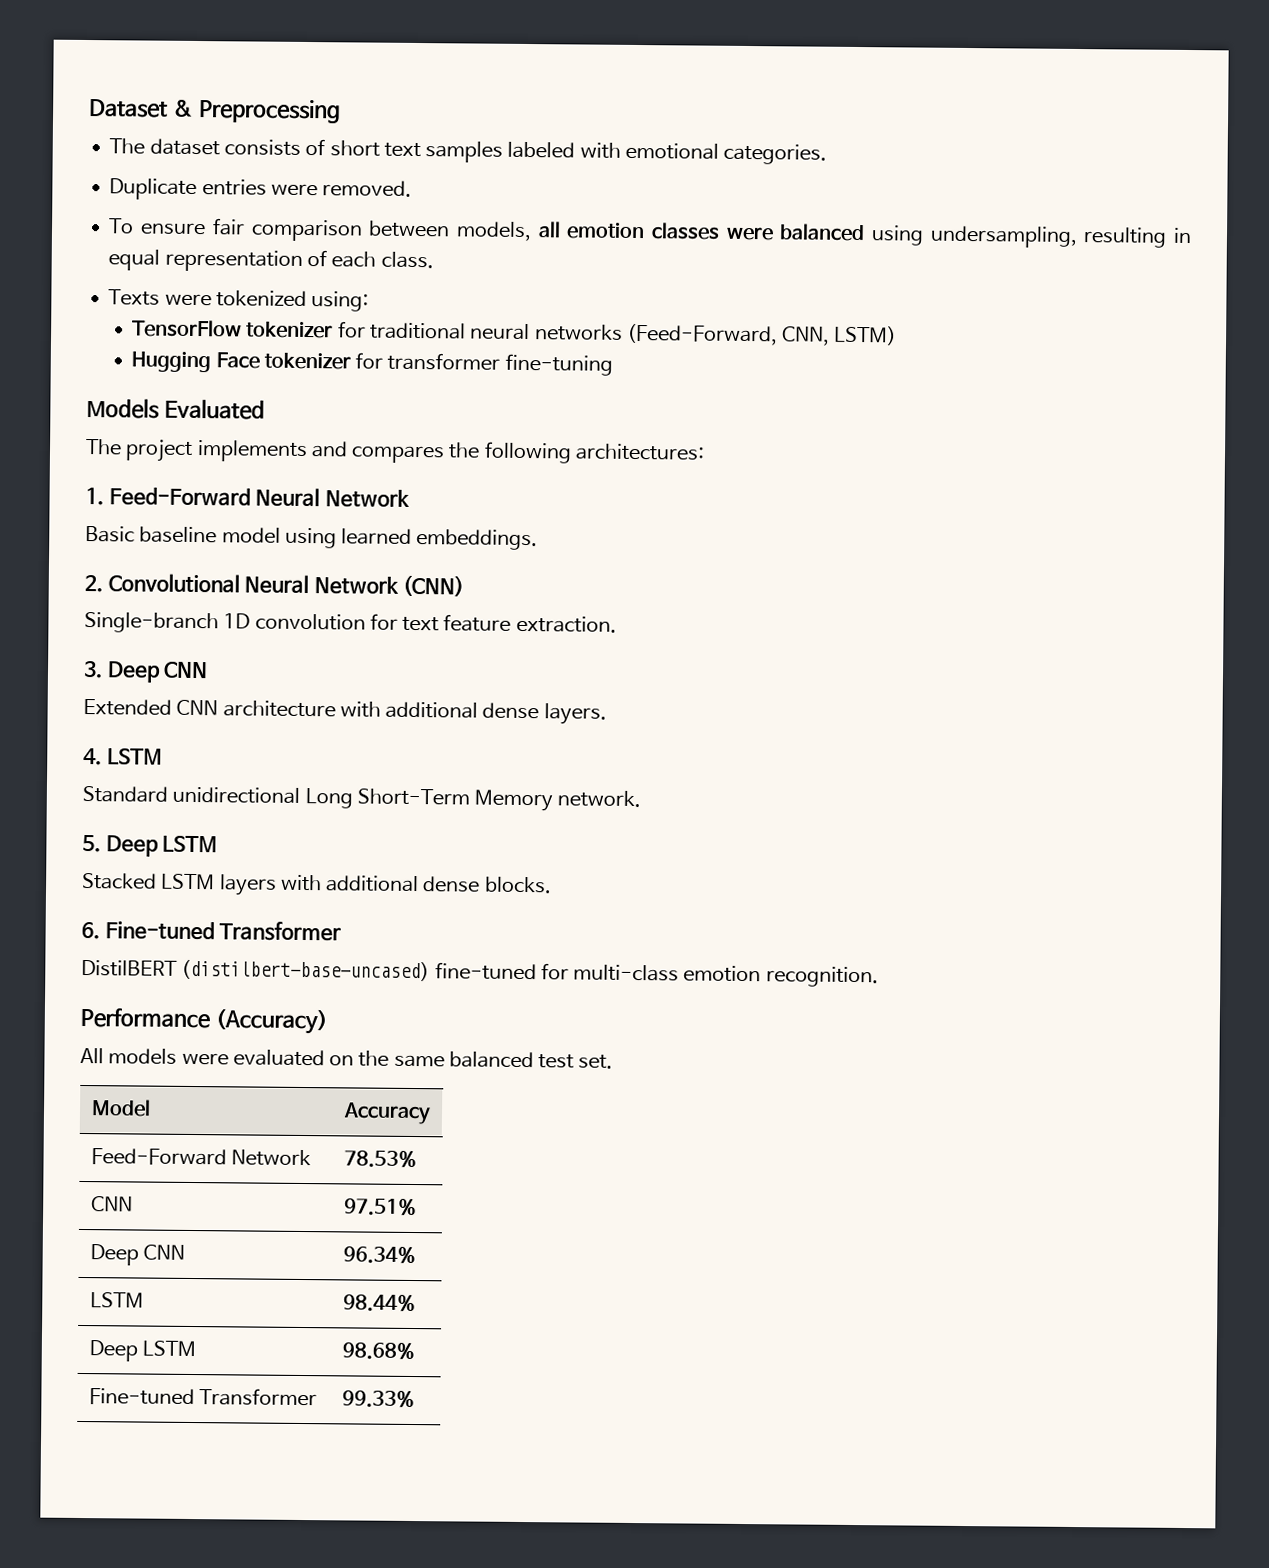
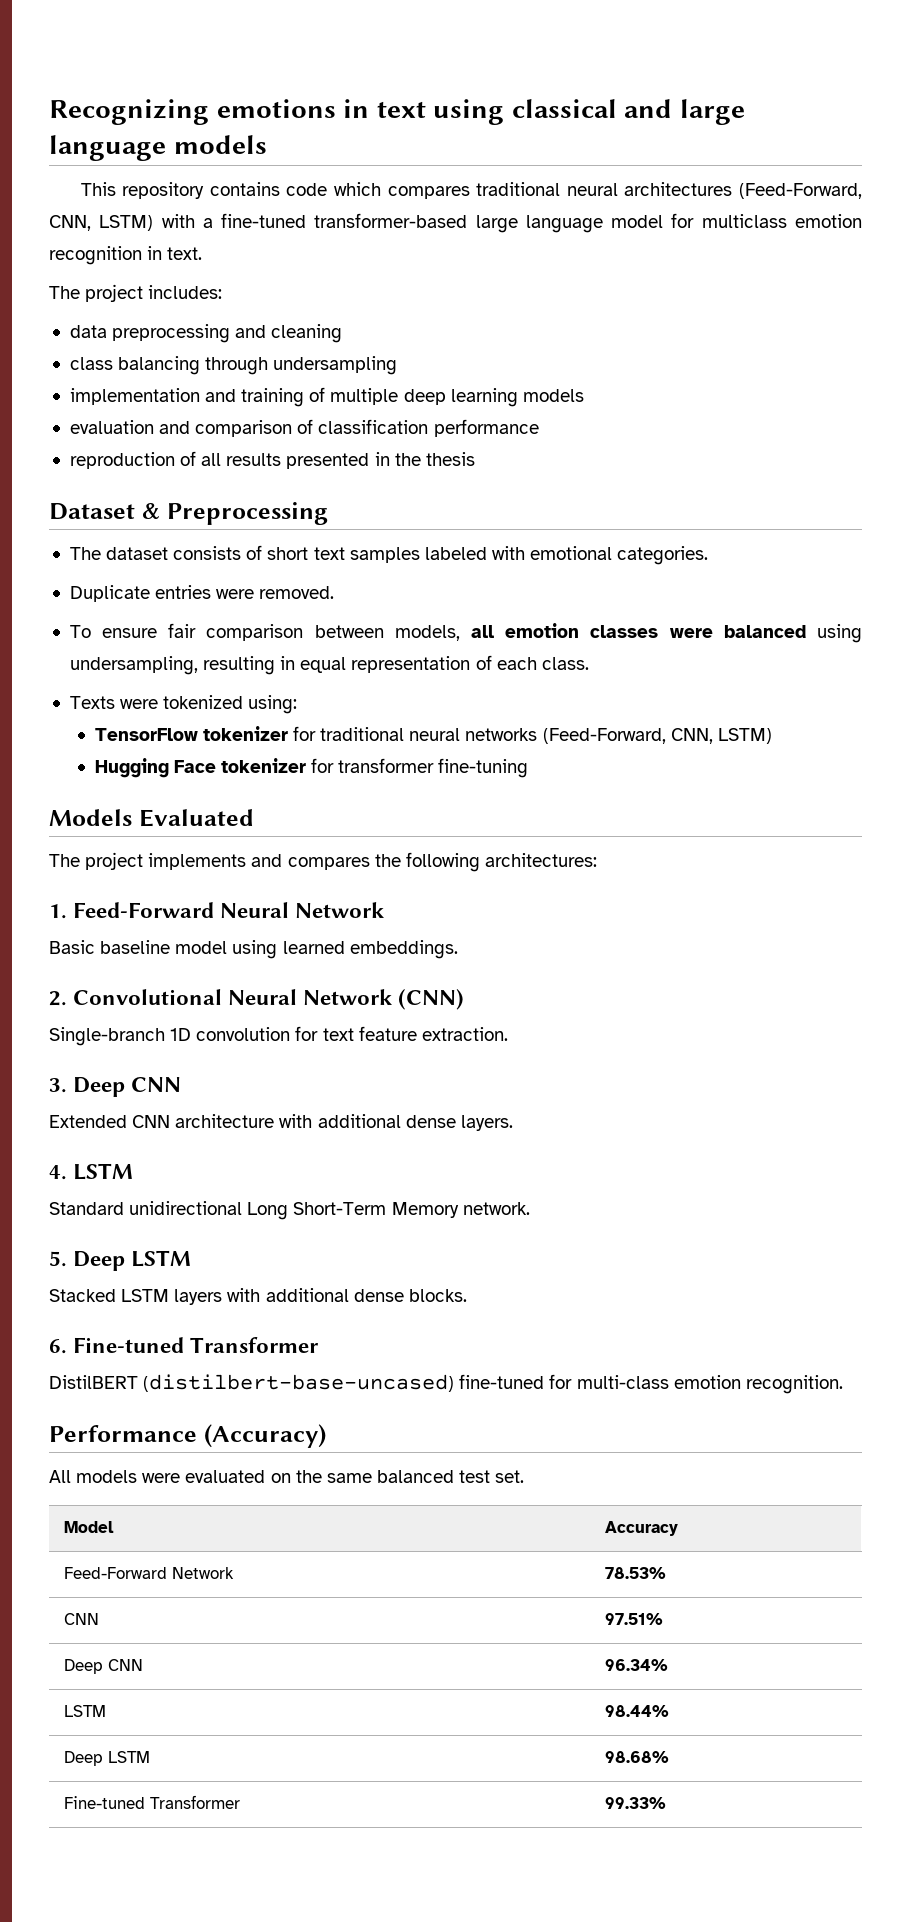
(89, 108) none -> [49,99,745,125] [49,135,267,161] [80,182,862,199] [49,213,862,233] [49,246,203,265] [49,284,223,302] [69,324,343,343] [69,356,398,375] [69,387,584,407] [69,419,539,437] [69,451,475,469] Recognizing emotions in text using classical and large language models // This repository contains code which compares traditional neural architectures (Feed-Forward, CNN, LSTM) with a fine-tuned transformer-based large language model for multiclass emotion recognition in text. // The project includes: // data preprocessing and cleaning // class balancing through undersampling // implementation and training of multiple deep learning models // evaluation and comparison of classification performance // reproduction of all results presented in the thesis //

